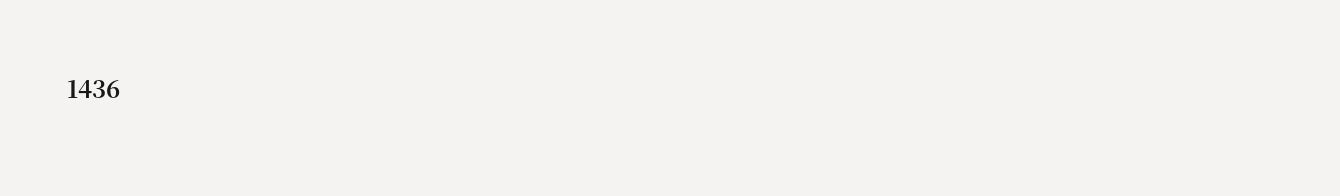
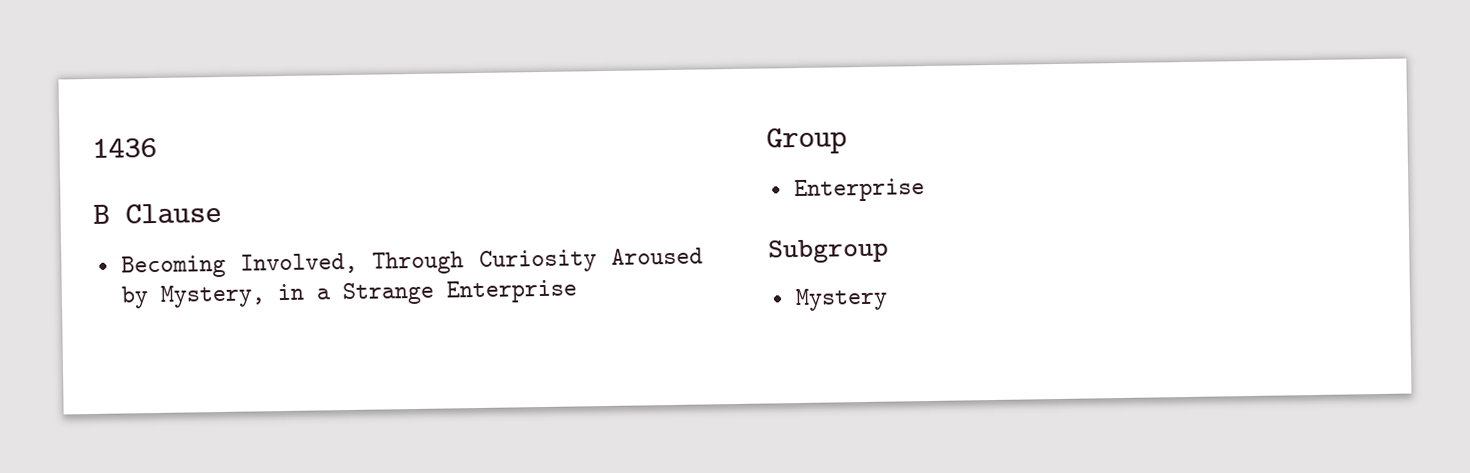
(120, 89) none -> [93,202,222,225] [120,247,703,279] [120,279,577,309] [766,127,847,155] [793,178,925,203] [768,238,889,264] [794,287,888,312] // B Clause // Becoming Involved, Through Curiosity Aroused by Mystery, in a Strange Enterprise // Group // Enterprise // Subgroup // Mystery

